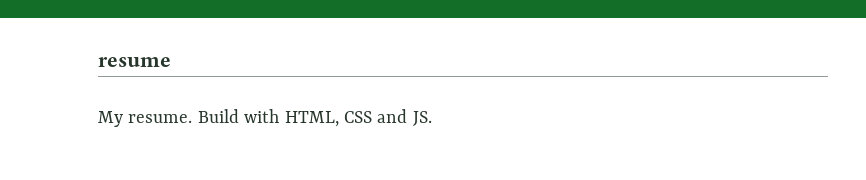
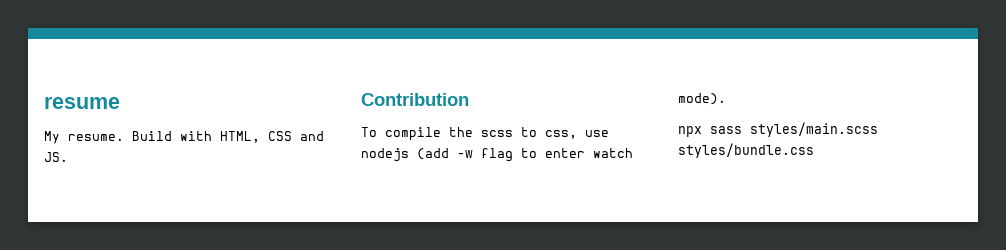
(432, 118) none -> [361,93,469,106] [361,127,609,141] [361,148,633,162] [678,93,726,105] [678,122,878,137] [678,143,814,158] // Contribution // To compile the scss to css, use nodejs (add -w flag to enter watch mode). // npx sass styles/main.scss styles/bundle.css

